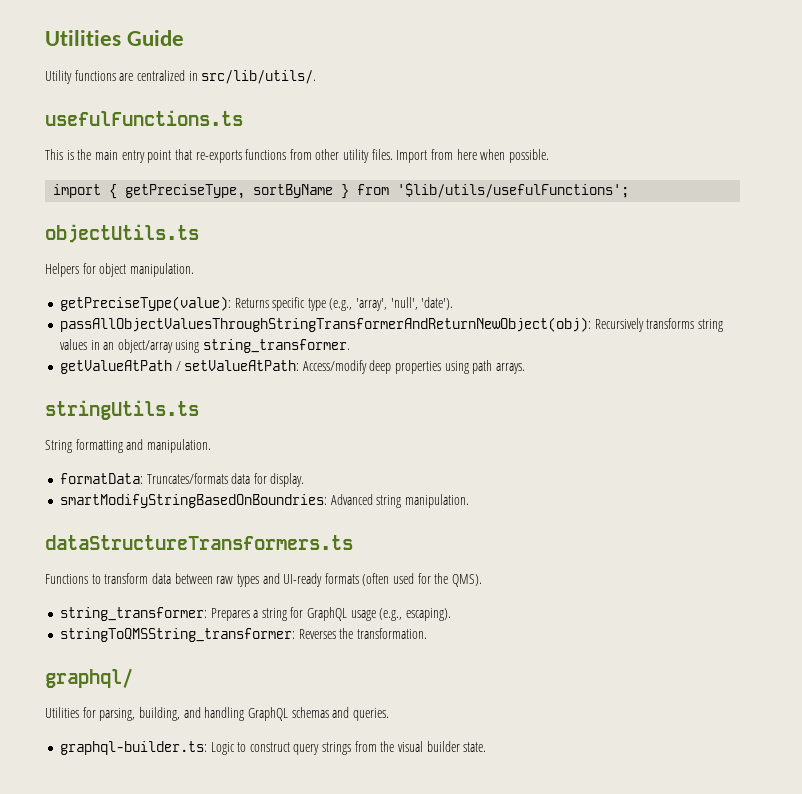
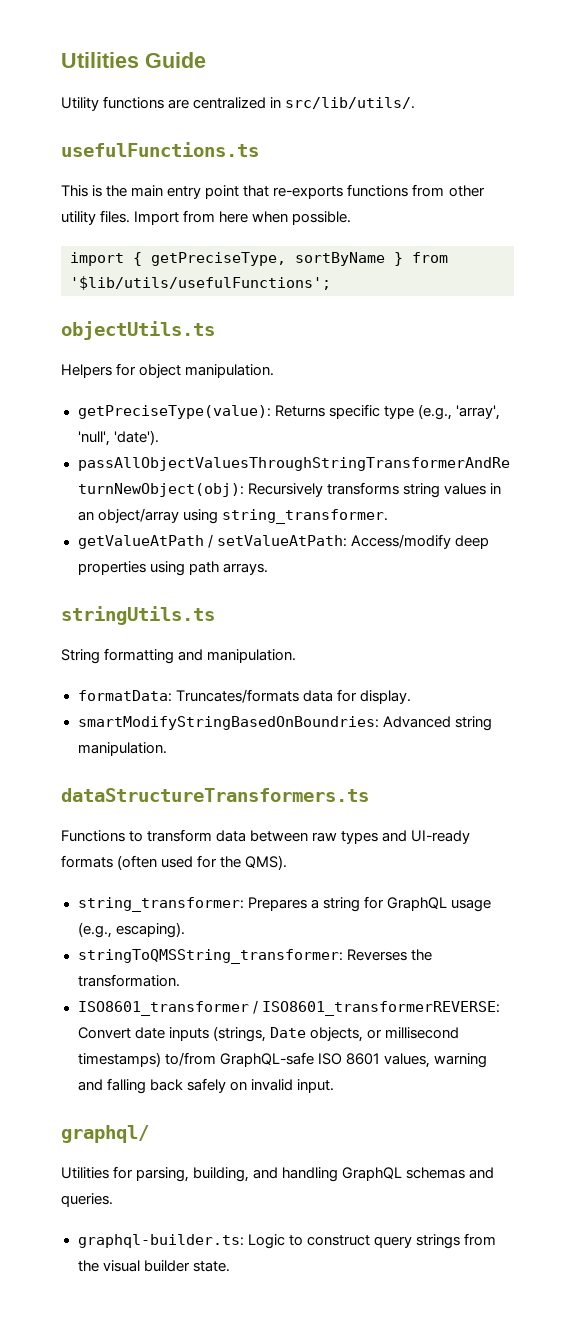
(427, 633) none -> [77,1000,500,1016] [77,1026,459,1042] [77,1052,487,1068] [77,1078,334,1094] // ISO8601_transformer / ISO8601_transformerREVERSE: Convert date inputs (strings, Date objects, or millisecond timestamps) to/from GraphQL-safe ISO 8601 values, warning and falling back safely on invalid input.

